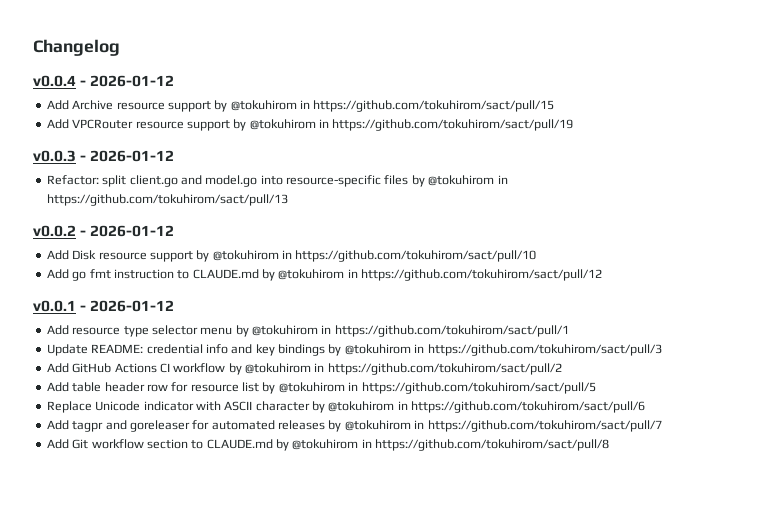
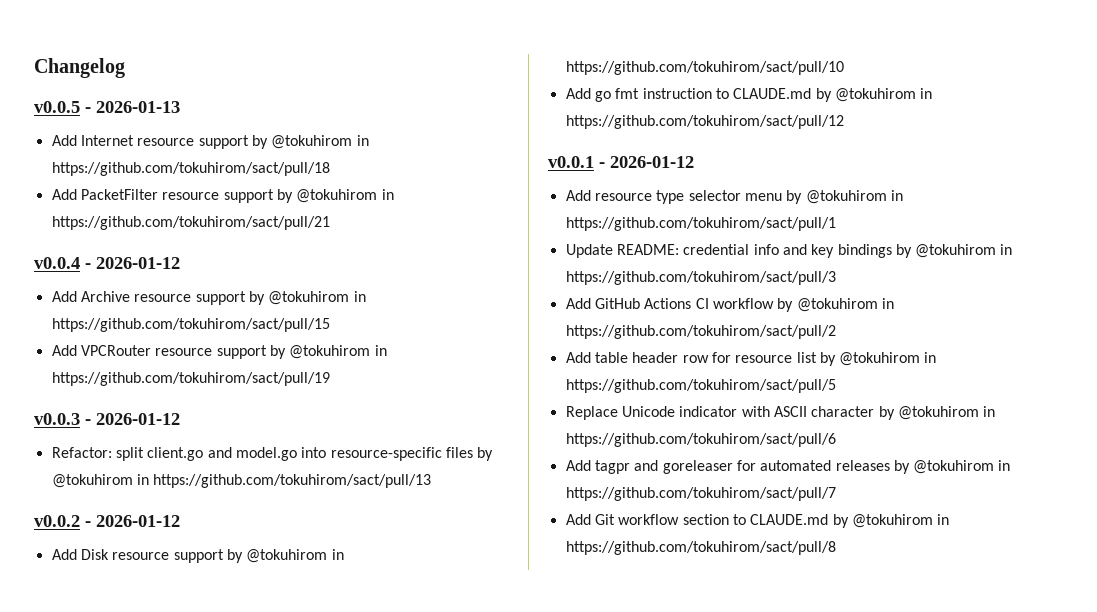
(120, 47) none -> [34,101,180,113] [51,135,369,149] [51,162,330,176] [51,189,394,203] [51,216,330,230] // v0.0.5 - 2026-01-13 // Add Internet resource support by @tokuhirom in https://github.com/tokuhirom/sact/pull/18 // Add PacketFilter resource support by @tokuhirom in https://github.com/tokuhirom/sact/pull/21

